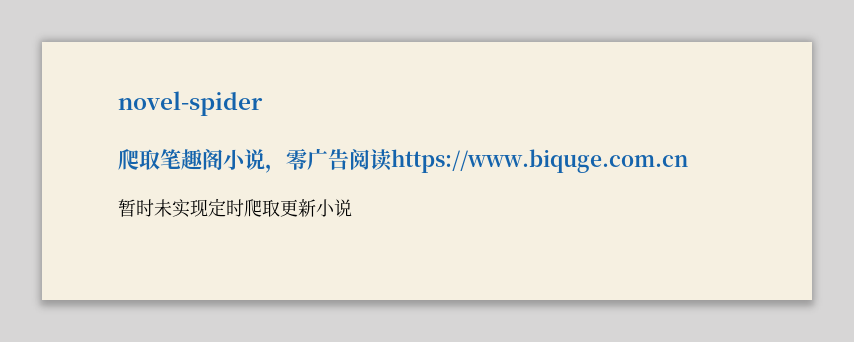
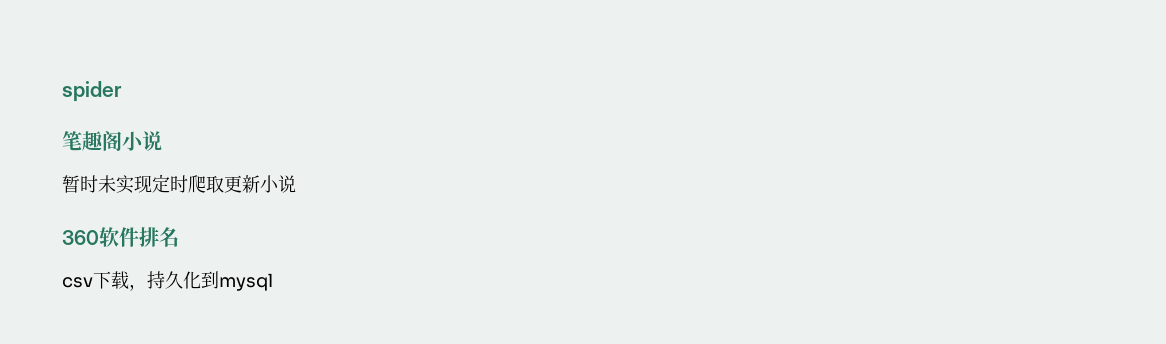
[118,91,263,116] [118,149,160,170] novel-spider // 爬取 -> [62,81,122,102] spider //
[265,148,688,173] ，零广告阅读https://www.biquge.com.cn -> (162, 141) none
(352, 208) none -> [62,227,179,247] [62,271,273,291] // 360软件排名 // csv下载，持久化到mysql

